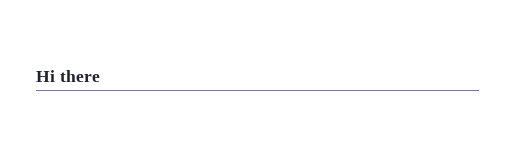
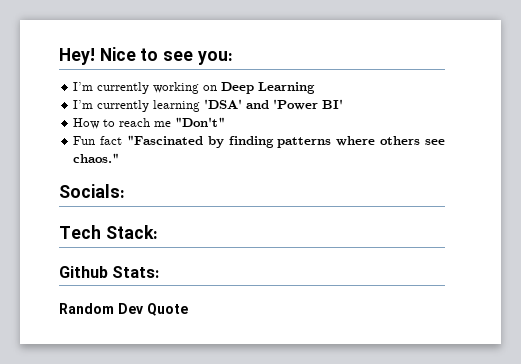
[36,70,100,82] Hi there -> [59,47,233,65] [73,82,316,94] [73,99,344,112] [73,117,226,129] [73,135,445,148] [73,153,120,163] [59,184,125,198] [59,225,158,239] [59,266,160,278] [59,303,188,316] Hey! Nice to see you: // I’m currently working on Deep Learning // I’m currently learning 'DSA' and 'Power BI' // How to reach me "Don't" // Fun fact "Fascinated by finding patterns where others see chaos." // Socials: // Tech Stack: // Github Stats: // Random Dev Quote

